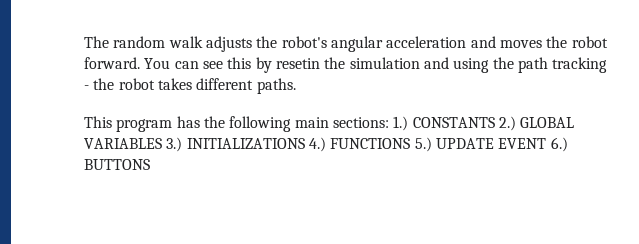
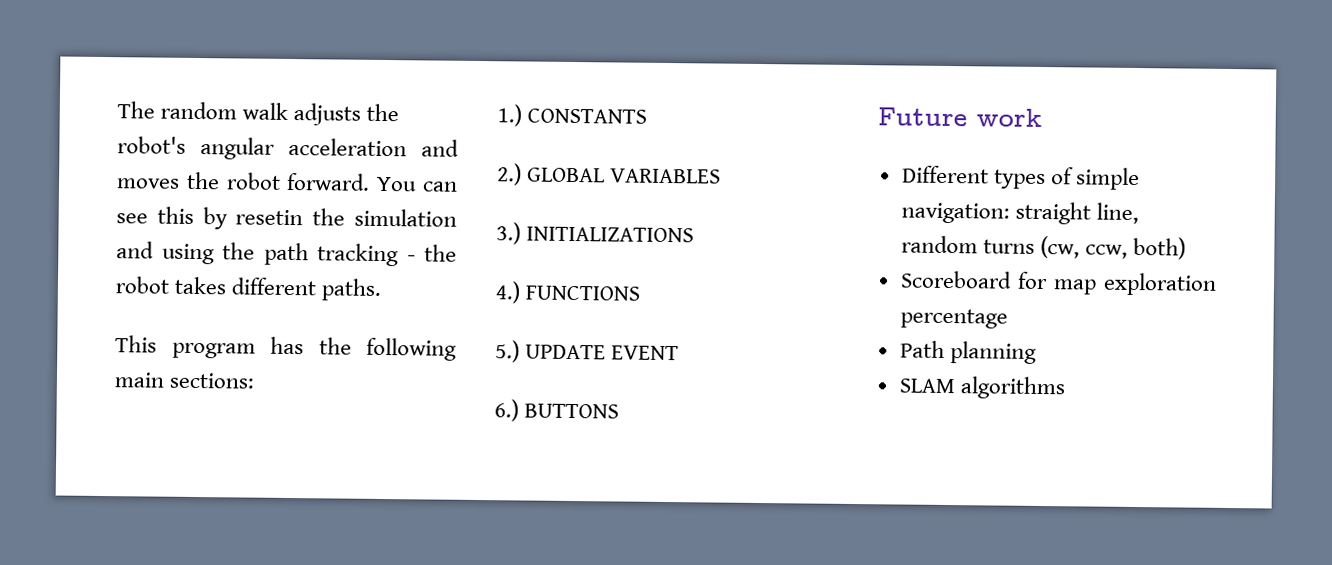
(389, 122) none -> (256, 380) //
(495, 122) none -> (648, 116) //
(162, 143) none -> (722, 176) //
(305, 143) none -> (695, 234) //
(411, 143) none -> (641, 293) //
(547, 143) none -> (680, 353) //
(150, 164) none -> [877,107,1042,127] [901,165,1140,191] [900,201,1139,225] [900,235,1187,260] [899,270,1217,296] [899,308,1008,329] [899,340,1037,364] [898,376,1066,400] // Future work // Different types of simple navigation: straight line, random turns (cw, ccw, both) // Scoreboard for map exploration percentage // Path planning // SLAM algorithms

